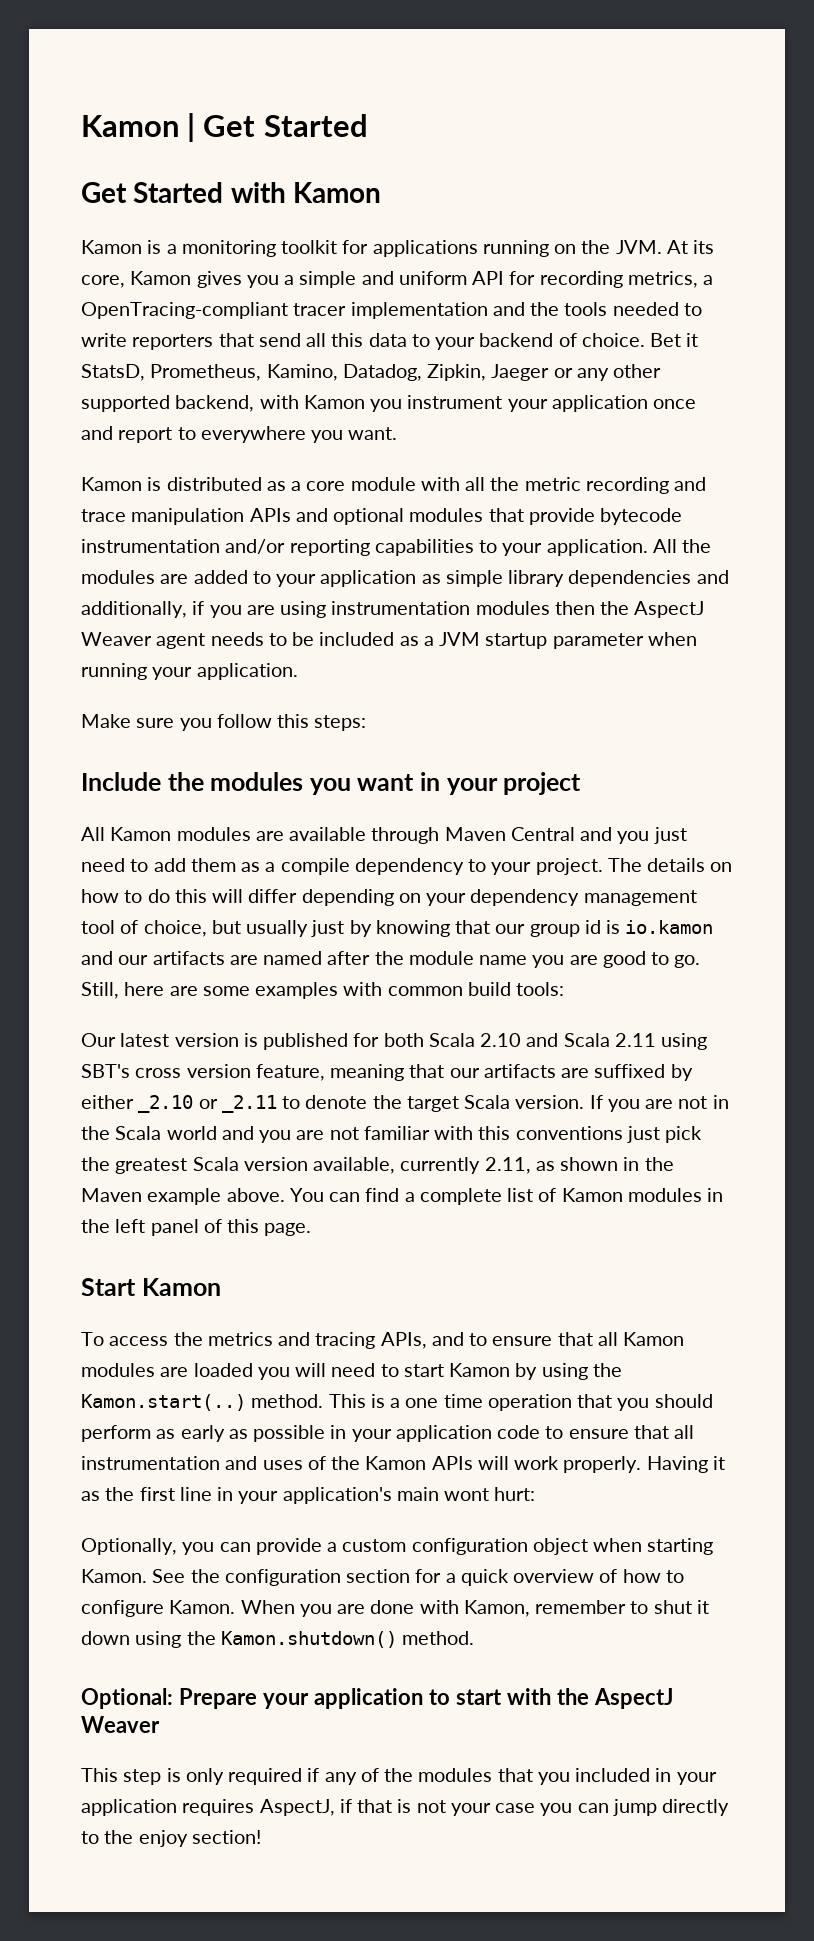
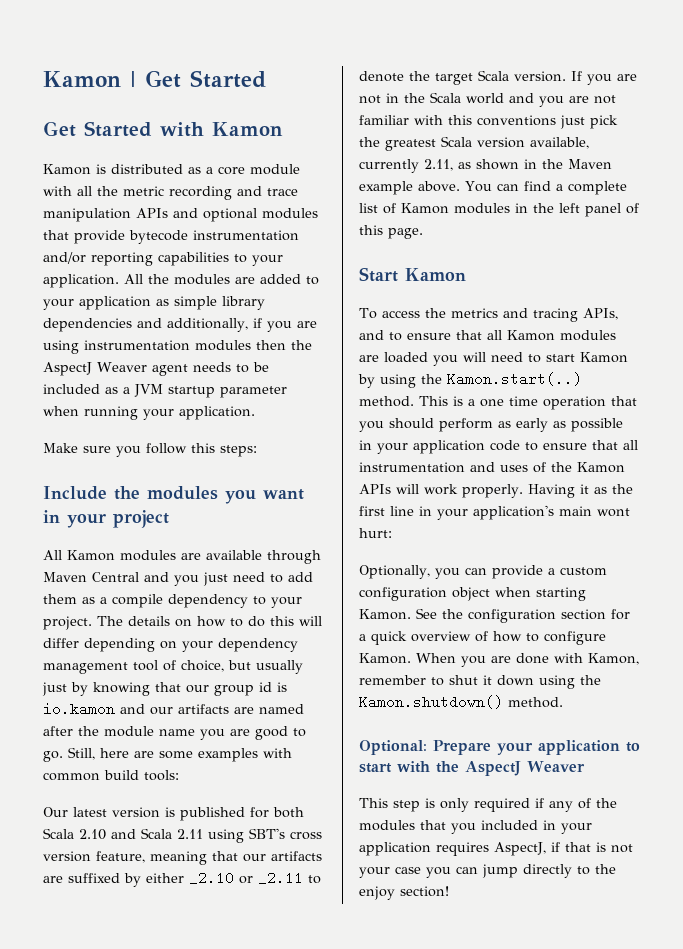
[81,240,715,257] [81,271,714,288] [81,302,702,319] [81,333,699,350] [81,364,662,381] [81,395,697,412] [81,426,398,443] // Kamon is a monitoring toolkit for applications running on the JVM. At its core, Kamon gives you a simple and uniform API for recording metrics, a OpenTracing-compliant tracer implementation and the tools needed to write reporters that send all this data to your backend of choice. Bet it StatsD, Prometheus, Kamino, Datadog, Zipkin, Jaeger or any other supported backend, with Kamon you instrument your application once and report to everywhere you want. -> (283, 129) none

